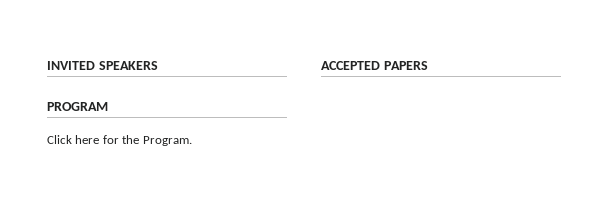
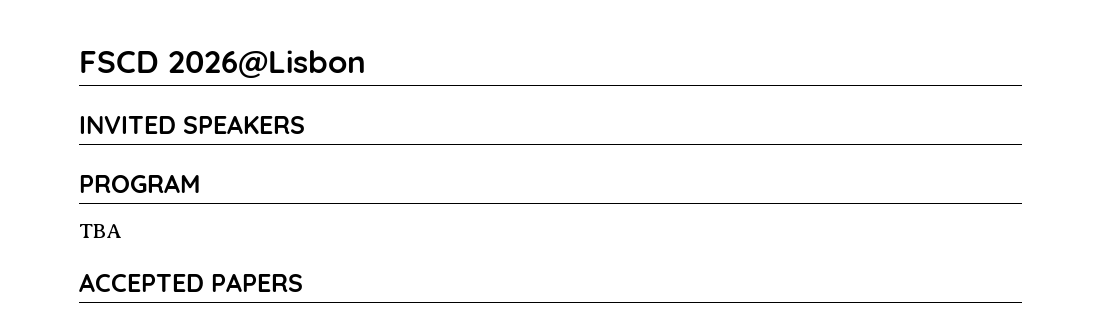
(47, 65) none -> [79,50,366,78] FSCD 2026@Lisbon //
[47,135,192,146] Click here for the Program. -> [79,224,122,238] TBA

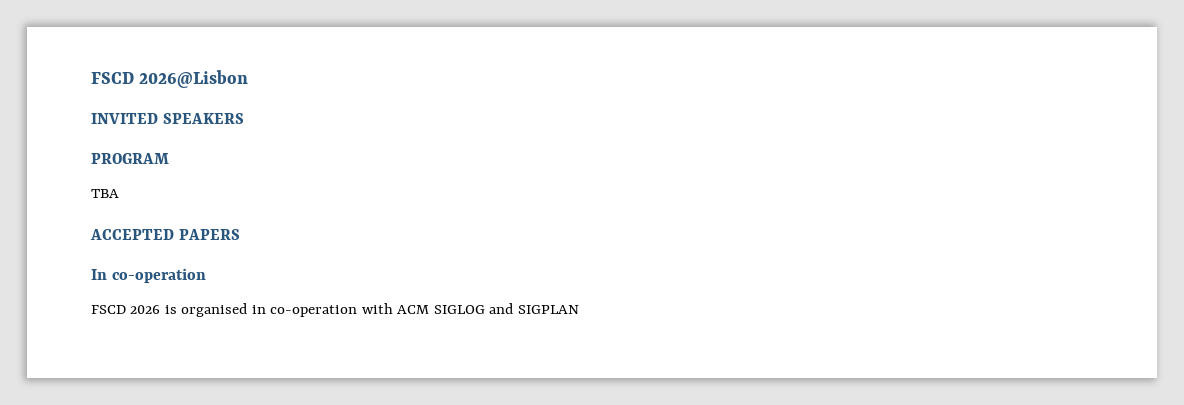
(303, 282) none -> [91,268,206,283] [91,303,579,317] // In co-operation // FSCD 2026 is organised in co-operation with ACM SIGLOG and SIGPLAN

